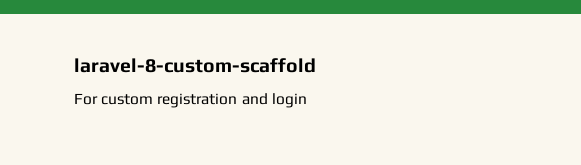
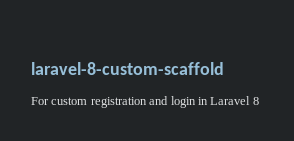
(307, 100) none -> [197,96,259,105] in Laravel 8

